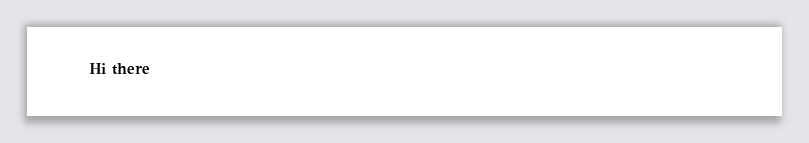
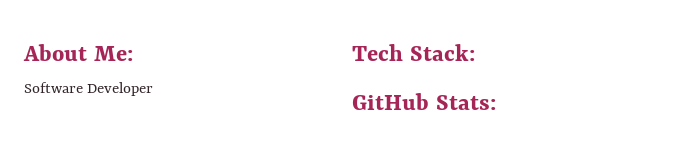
[89,63,150,75] Hi there -> [23,44,134,61] [24,82,154,96] [352,44,476,61] [352,93,497,110] About Me: // Software Developer // Tech Stack: // GitHub Stats:

